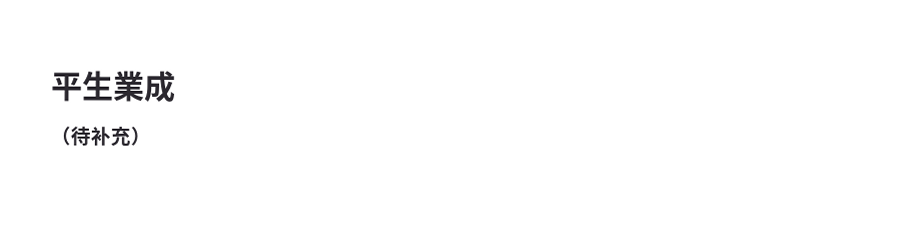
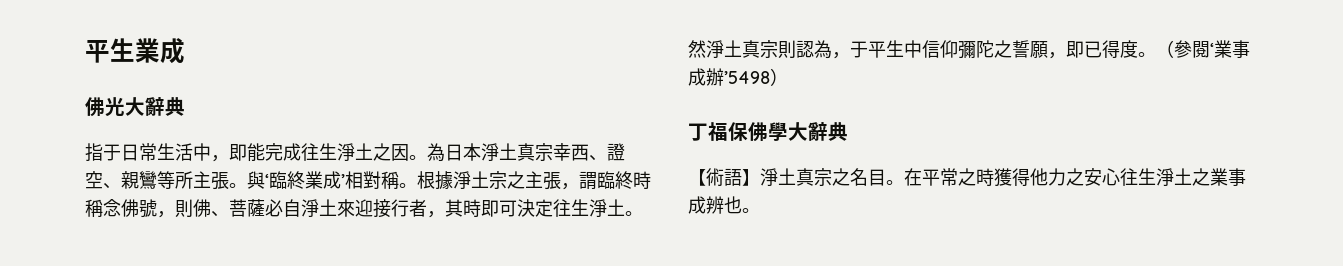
[50,126,151,147] （待补充） -> [85,97,185,117] [85,143,625,162] [85,171,651,190] [85,199,643,218] [688,40,1250,59] [688,68,788,86] [688,122,848,142] [688,168,1246,187] [688,196,760,214] 佛光大辭典 // 指于日常生活中，即能完成往生淨土之因。為日本淨土真宗幸西、證空、親鸞等所主張。與‘臨終業成’相對稱。根據淨土宗之主張，謂臨終時稱念佛號，則佛、菩薩必自淨土來迎接行者，其時即可決定往生淨土。然淨土真宗則認為，于平生中信仰彌陀之誓願，即已得度。（參閱‘業事成辦’5498） // 丁福保佛學大辭典 // 【術語】淨土真宗之名目。在平常之時獲得他力之安心往生淨土之業事成辨也。

